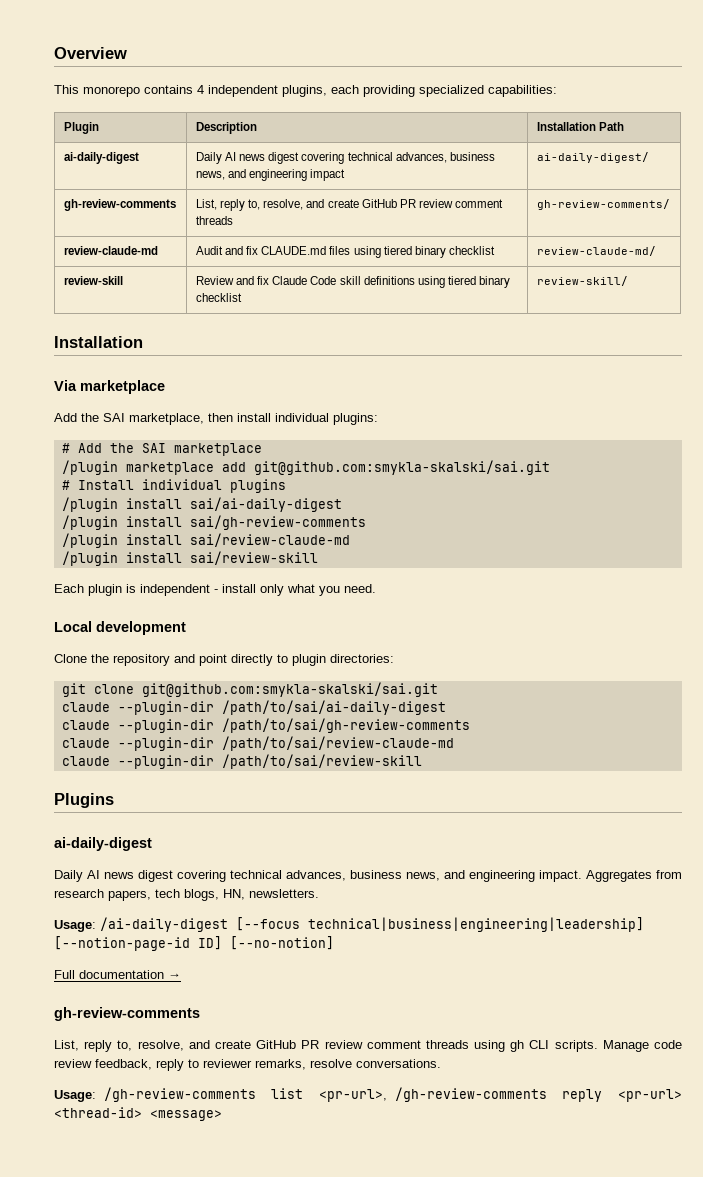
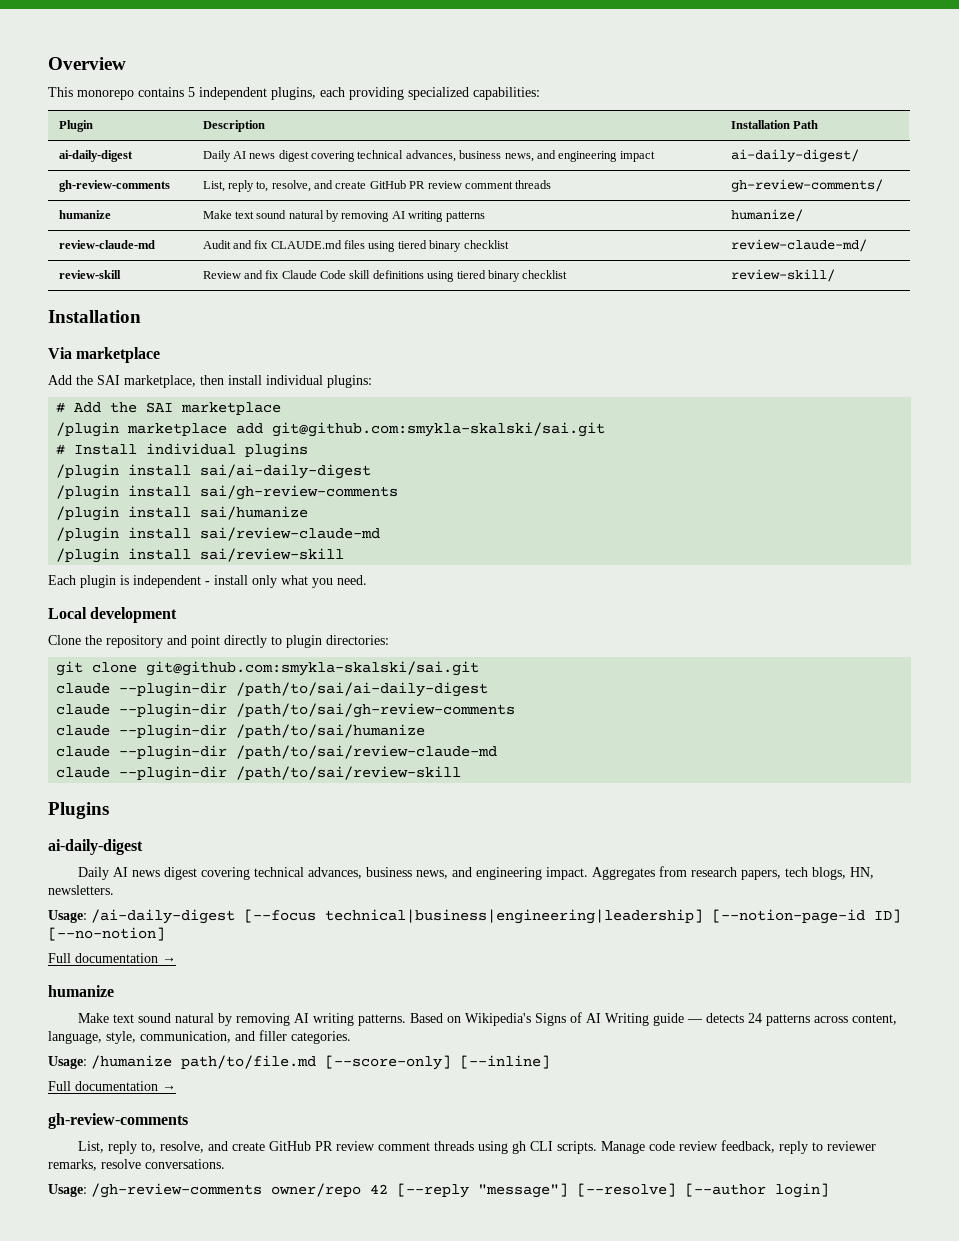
[197,85,204,94] 4 -> [188,87,195,97] 5
(670, 204) none -> [58,210,111,219] [202,210,485,222] [730,209,803,222] // humanize | Make text sound natural by removing AI writing patterns | humanize/
(366, 522) none -> [56,506,309,521] // /plugin install sai/humanize
(470, 725) none -> [56,724,426,739] // claude --plugin-dir /path/to/sai/humanize
(181, 976) none -> [48,985,114,997] [78,1012,898,1026] [48,1030,351,1044] [48,1055,550,1070] [48,1081,176,1091] // humanize // Make text sound natural by removing AI writing patterns. Based on Wikipedia's Signs of AI Writing guide — detects 24 patterns across content, language, style, communication, and filler categories. // Usage: /humanize path/to/file.md [--score-only] [--inline] // Full documentation →
[271,1087,683,1102] [54,1107,222,1121] list <pr-url>, /gh-review-comments reply <pr-url> <thread-id> <message> -> [271,1183,829,1198] owner/repo 42 [--reply "message"] [--resolve] [--author login]

